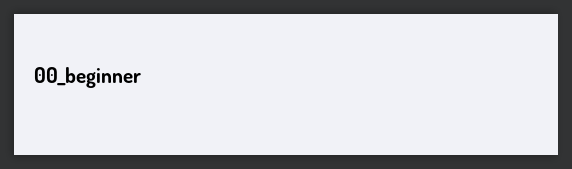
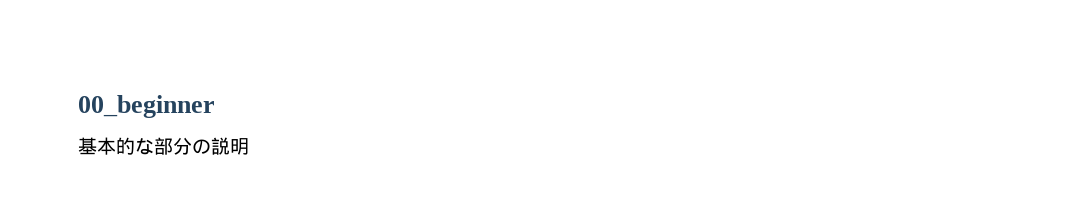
(141, 77) none -> [78,137,249,155] // 基本的な部分の説明

